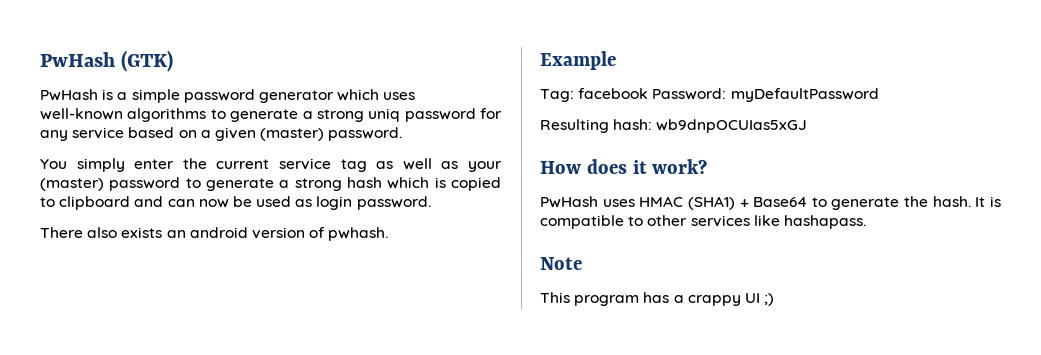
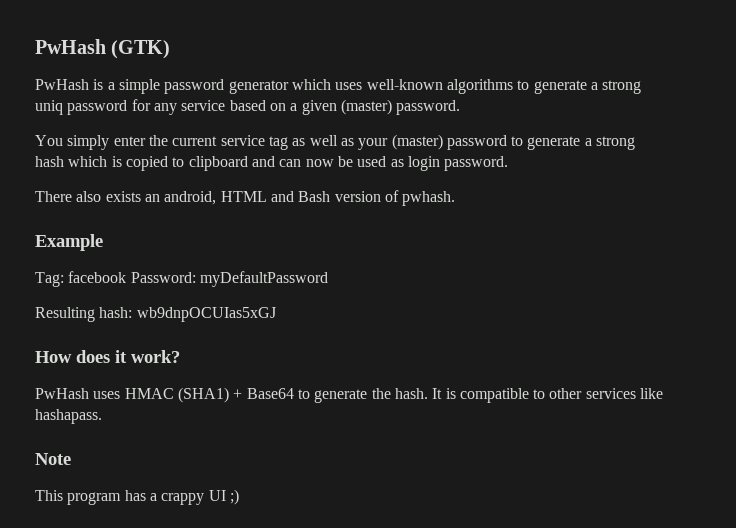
[189,227,248,238] android -> [164,191,331,205] android, HTML and Bash

